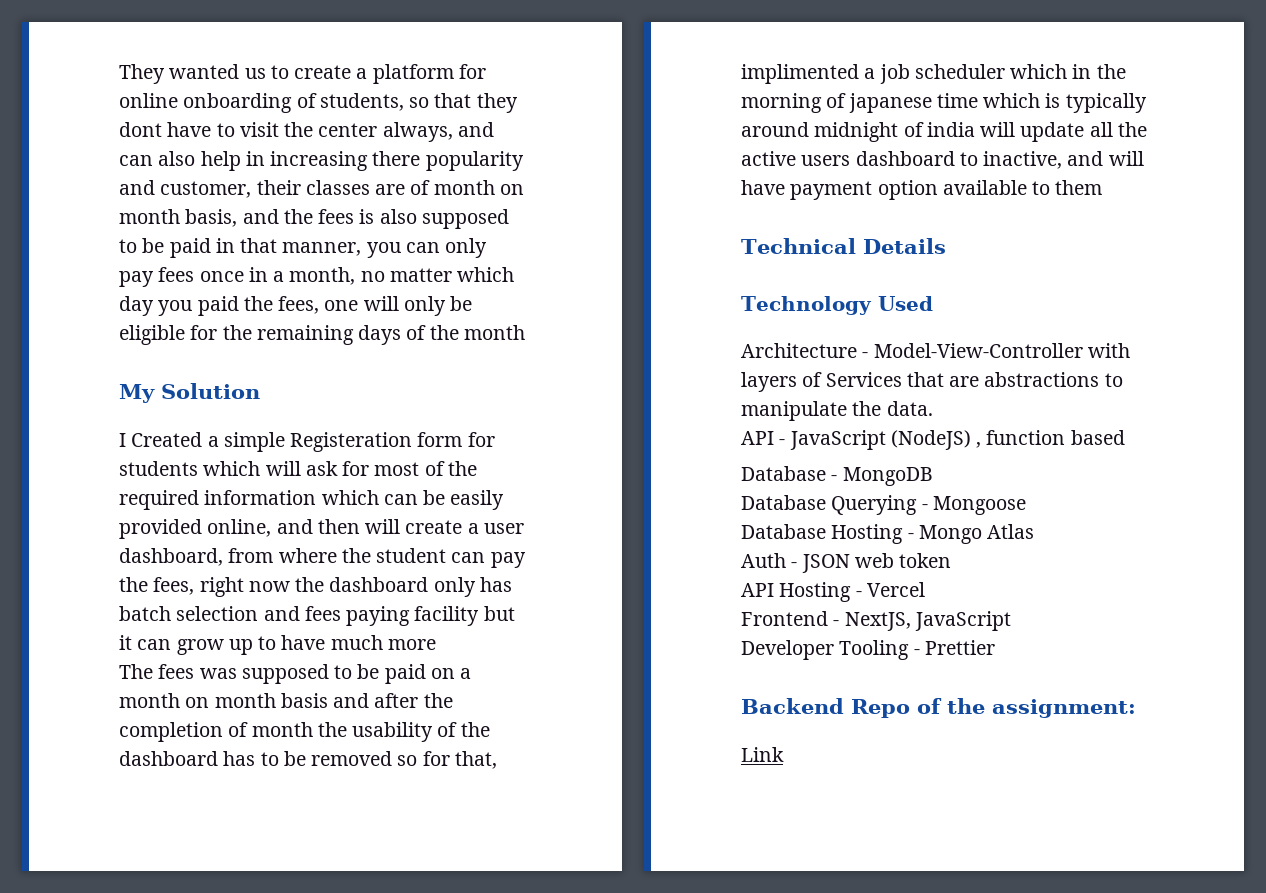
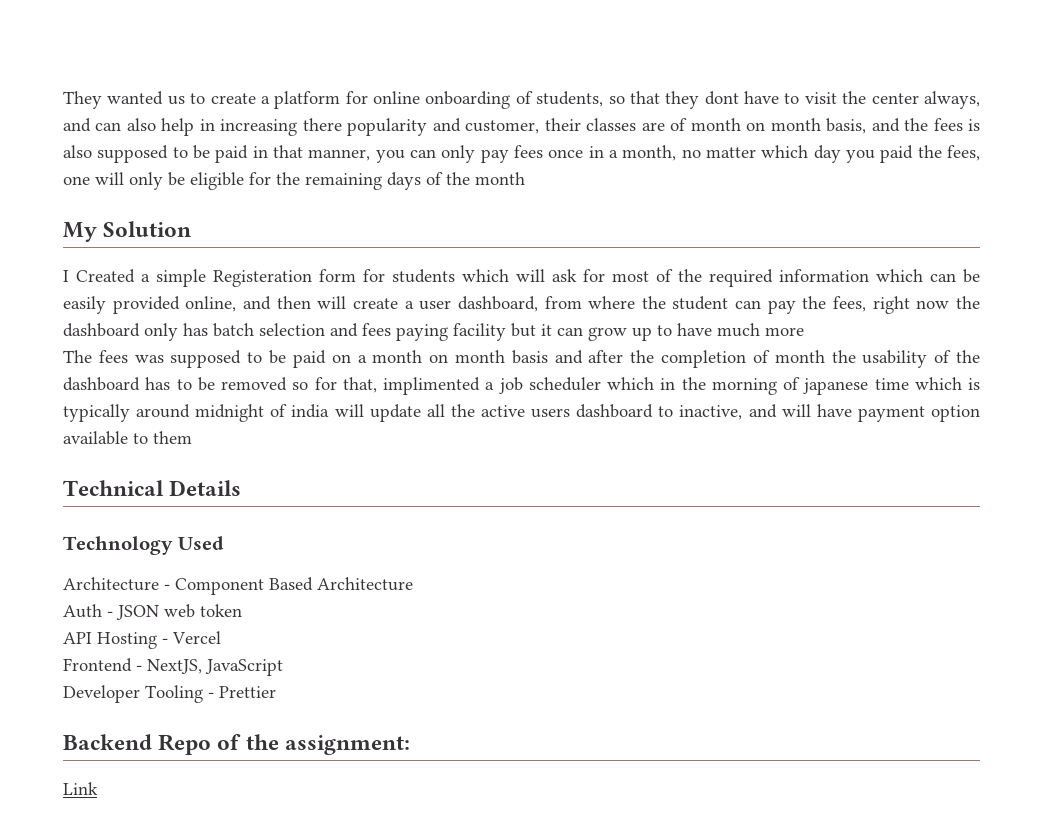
[873,343,1130,358] [741,372,1123,392] [741,401,933,421] [741,430,1125,450] [741,466,933,486] [741,495,1026,515] [741,524,1035,544] Model-View-Controller with layers of Services that are abstractions to manipulate the data. // API - JavaScript (NodeJS) , function based // Database - MongoDB // Database Querying - Mongoose // Database Hosting - Mongo Atlas -> [175,577,413,595] Component Based Architecture

